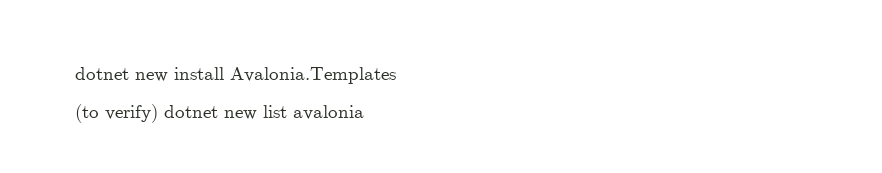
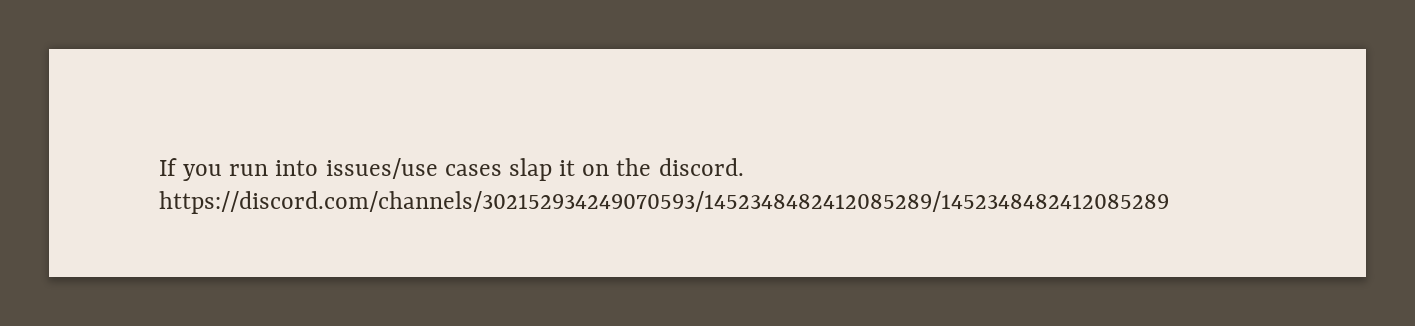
[75,67,396,84] [75,104,364,123] dotnet new install Avalonia.Templates // (to verify) dotnet new list avalonia -> [159,158,744,181] [159,191,1169,214] If you run into issues/use cases slap it on the discord. https://discord.com/channels/302152934249070593/1452348482412085289/1452348482412085289

